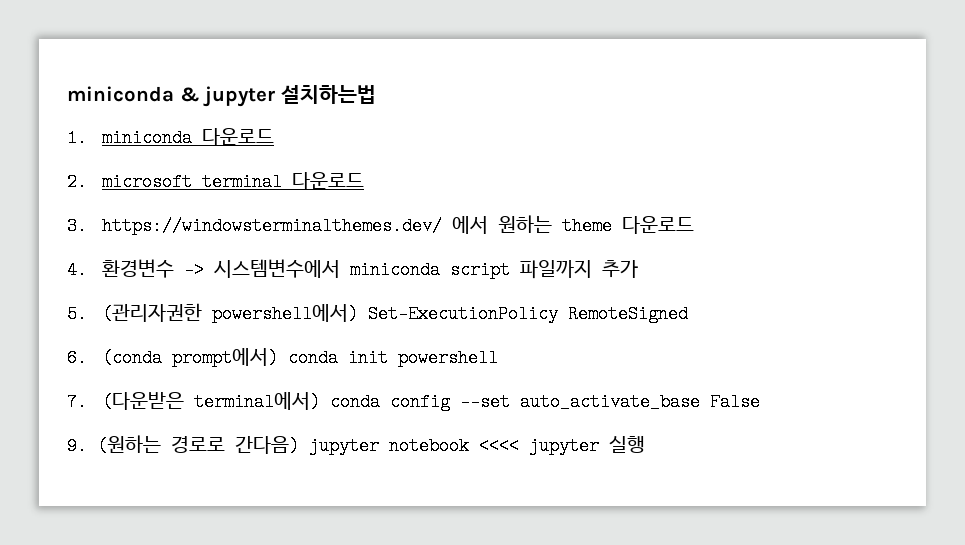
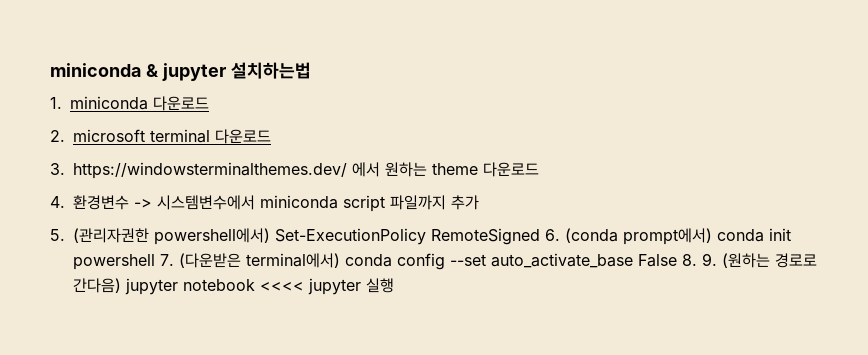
(688, 314) // -> (540, 236) none
(498, 358) // -> (155, 262) none
(760, 402) // -> [682,254,697,266] 8.

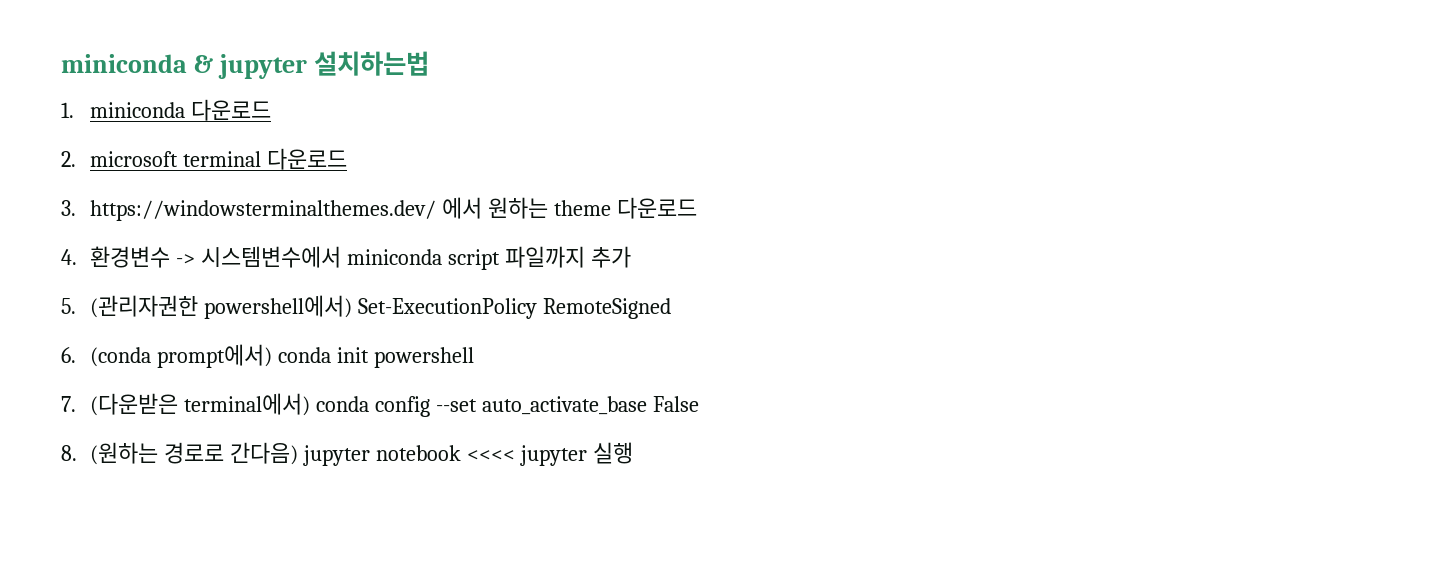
(540, 236) none -> (672, 308) //
(155, 262) none -> (474, 357) //
[682,253,717,266] 8. 9. -> [61,445,77,461] // 8.

